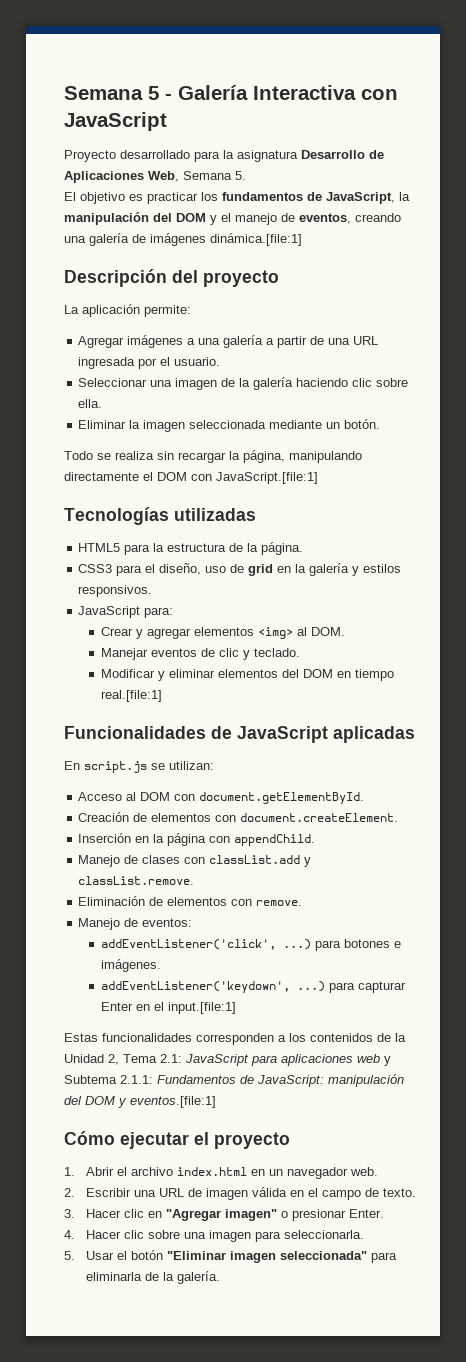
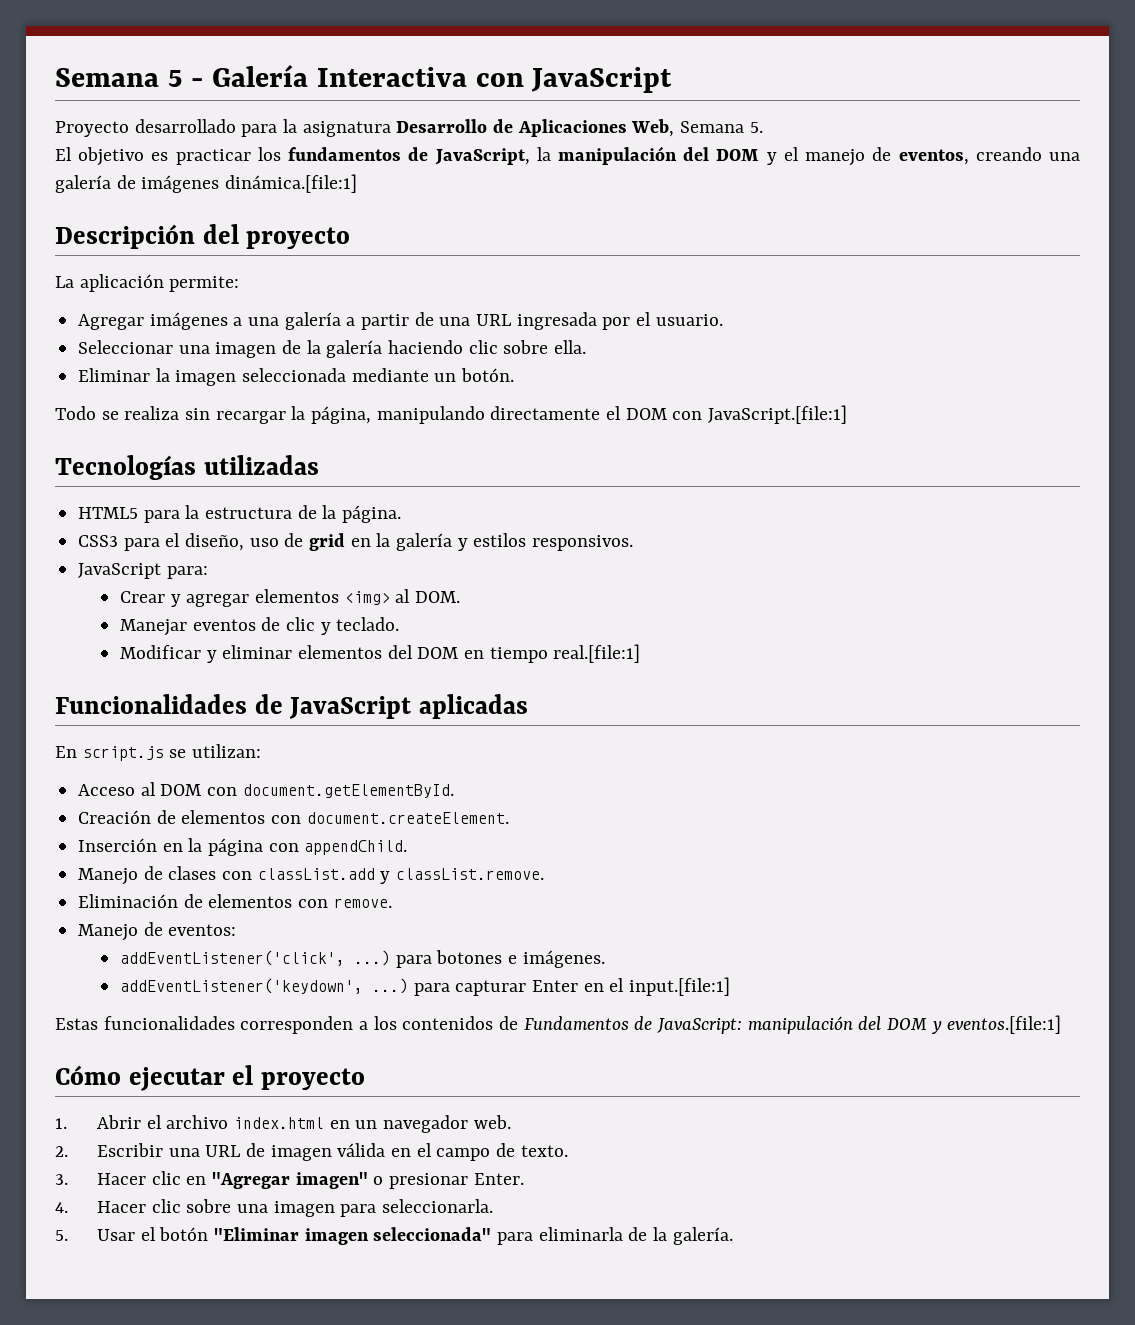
[395,1033,406,1042] [64,1054,391,1066] [64,1075,153,1084] la Unidad 2, Tema 2.1: JavaScript para aplicaciones web y Subtema 2.1.1: -> (519, 1023) none

